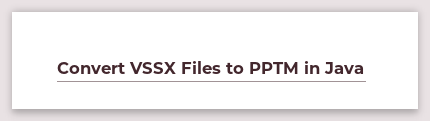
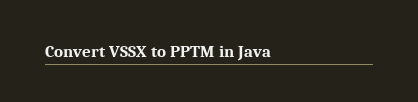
[181,61,221,74] Files -> (148, 51) none

